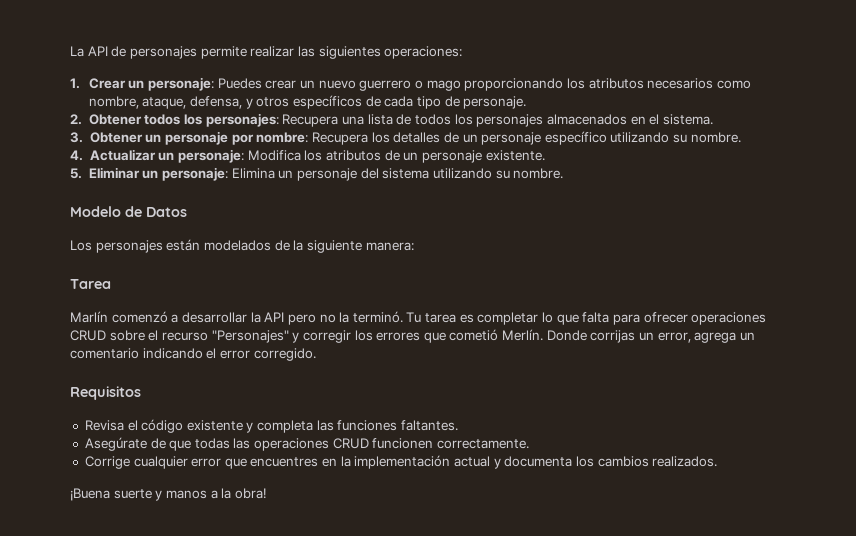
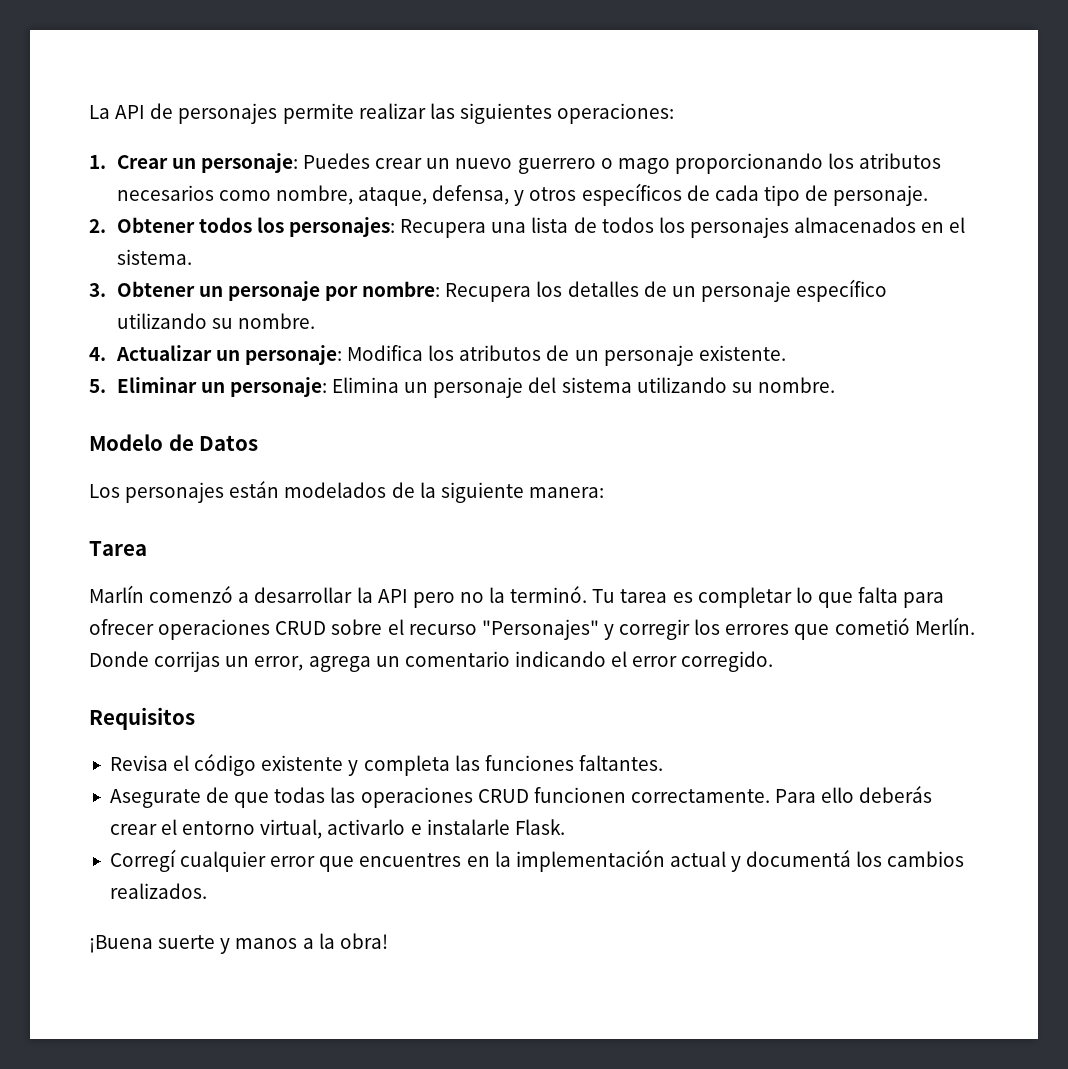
[84,437,147,451] Asegúrate -> [109,789,201,808] Asegurate
[84,456,130,469] // Corrige -> [775,786,933,803] [109,819,565,839] [109,849,176,872] Para ello deberás crear el entorno virtual, activarlo e instalarle Flask. // Corregí
[504,456,573,467] documenta -> [746,850,852,867] documentá

